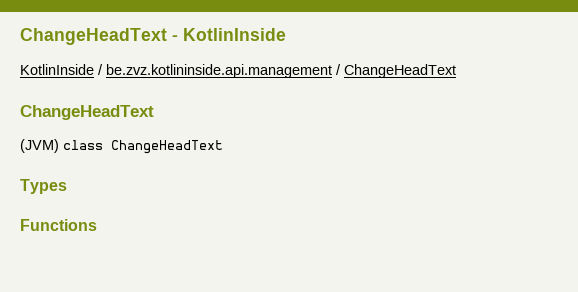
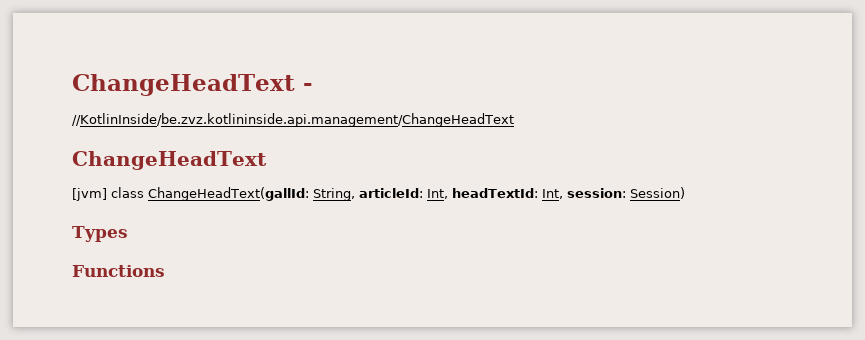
[183,28,286,41] [20,64,456,78] [20,105,154,120] [20,139,223,154] KotlinInside // KotlinInside / be.zvz.kotlininside.api.management / ChangeHeadText // ChangeHeadText // (JVM) class ChangeHeadText -> [72,113,514,127] [72,151,267,170] [72,187,685,201] // //KotlinInside/be.zvz.kotlininside.api.management/ChangeHeadText // ChangeHeadText // [jvm] class ChangeHeadText(gallId: String, articleId: Int, headTextId: Int, session: Session)

